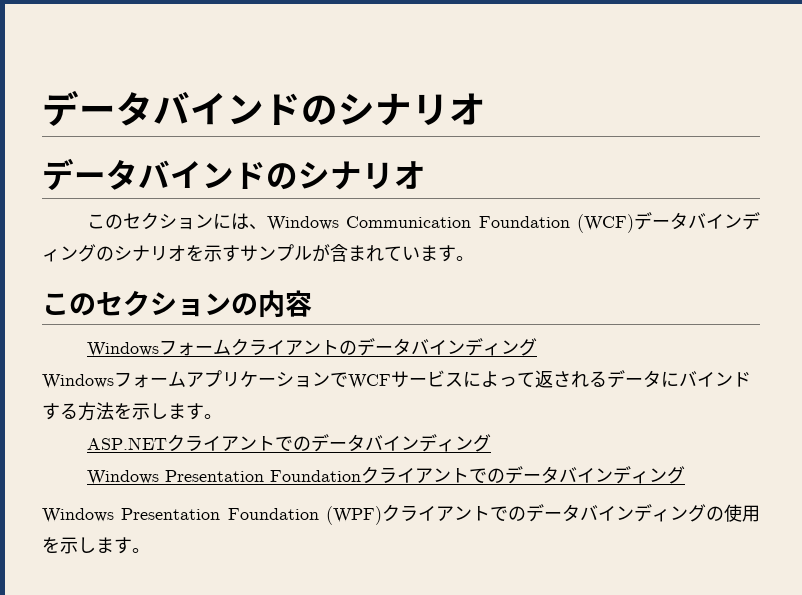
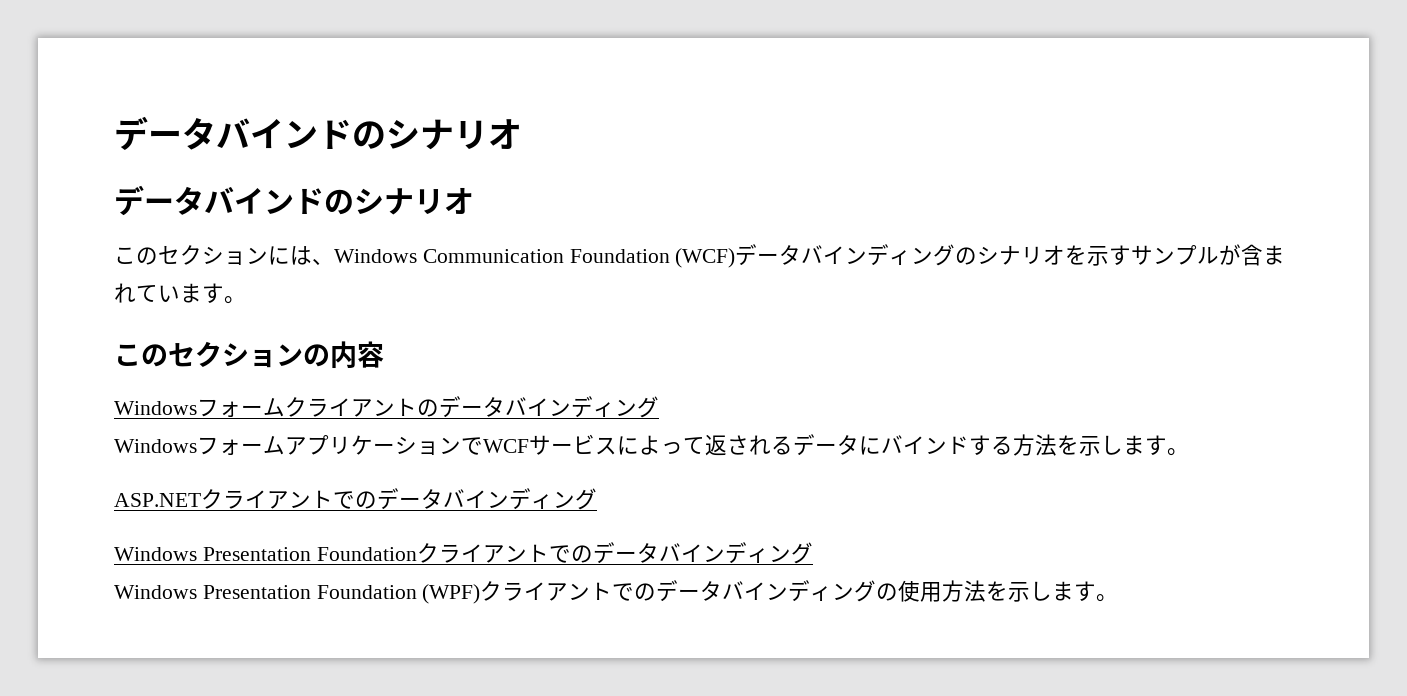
(760, 513) none -> [942,580,987,602] 方法

